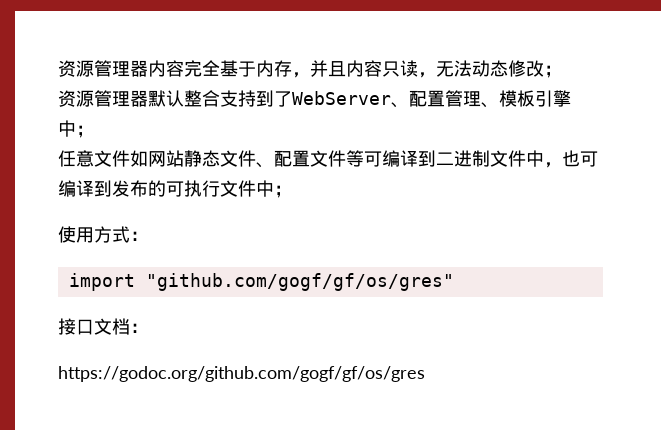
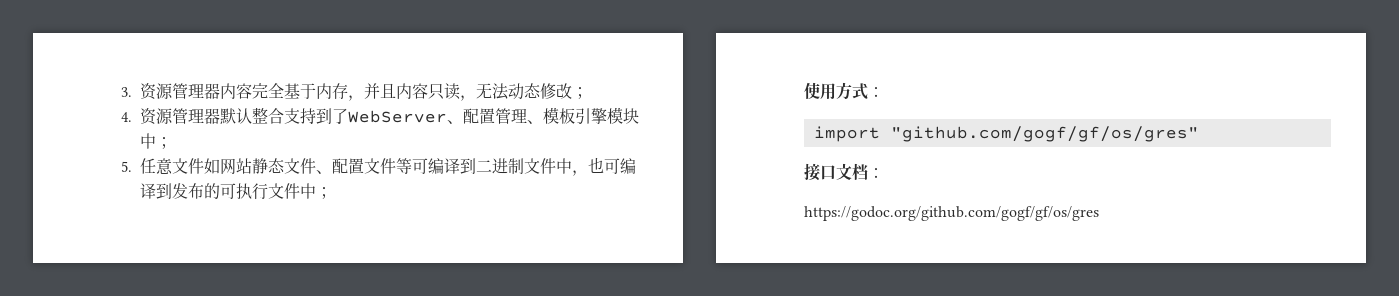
(58, 68) none -> [121,87,132,97] 3.
(562, 71) none -> [121,112,132,122] 4.
[58,120,94,138] 中； // -> [607,107,640,124] [140,133,173,149] [121,161,132,172] 模块中； // 5.

